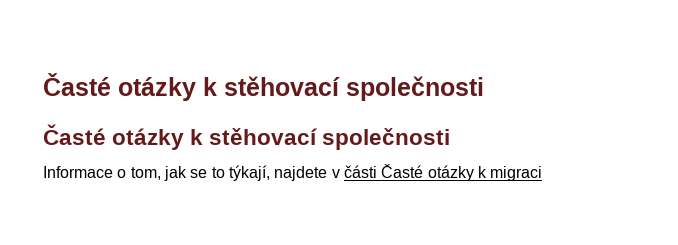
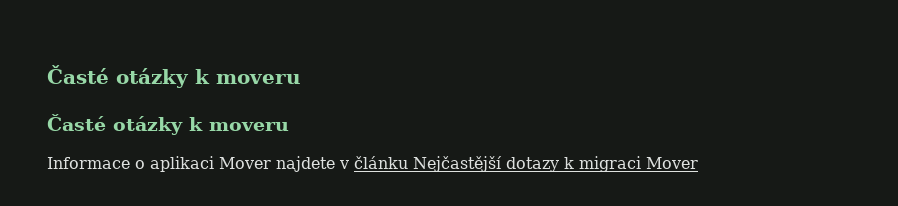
[43,73,484,101] [43,124,451,150] Časté otázky k stěhovací společnosti // Časté otázky k stěhovací společnosti -> [47,65,301,88] [47,114,289,135] Časté otázky k moveru // Časté otázky k moveru
[130,164,474,181] tom, jak se to týkají, najdete v části Časté otázky -> [150,156,559,172] aplikaci Mover najdete v článku Nejčastější dotazy
(543, 173) none -> [646,157,698,169] Mover

